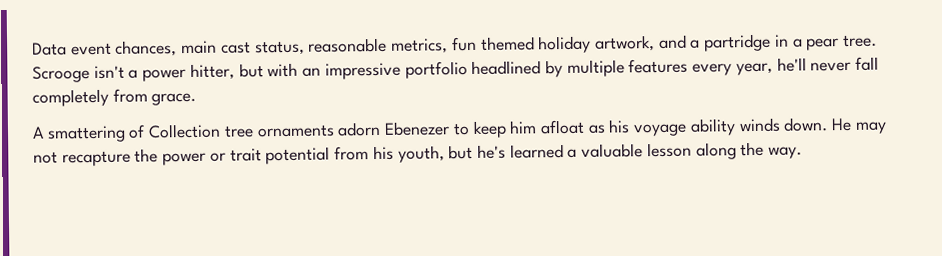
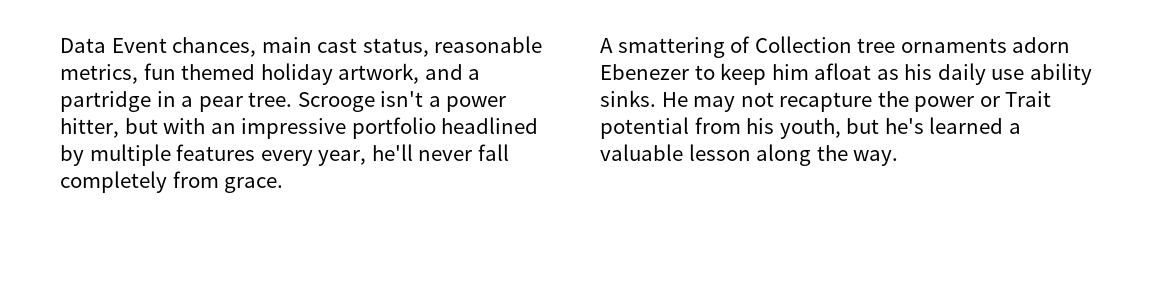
[70,42,112,56] event -> [111,38,167,53] Event
[633,117,829,137] voyage ability winds down. -> [937,63,1092,85] [600,90,656,107] daily use ability sinks.
[229,148,262,162] trait -> [1005,91,1052,107] Trait

